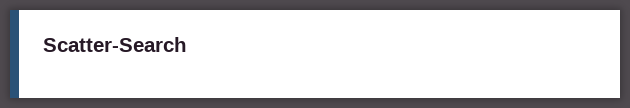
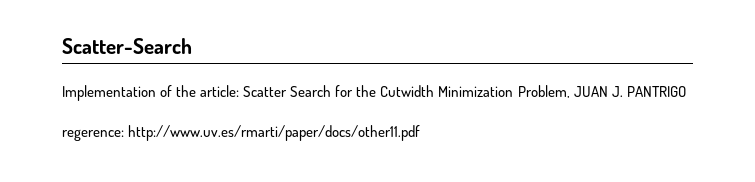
(187, 44) none -> [62,85,686,101] [62,125,421,141] // Implementation of the article: Scatter Search for the Cutwidth Minimization Problem, JUAN J. PANTRIGO // regerence: http://www.uv.es/rmarti/paper/docs/other11.pdf

